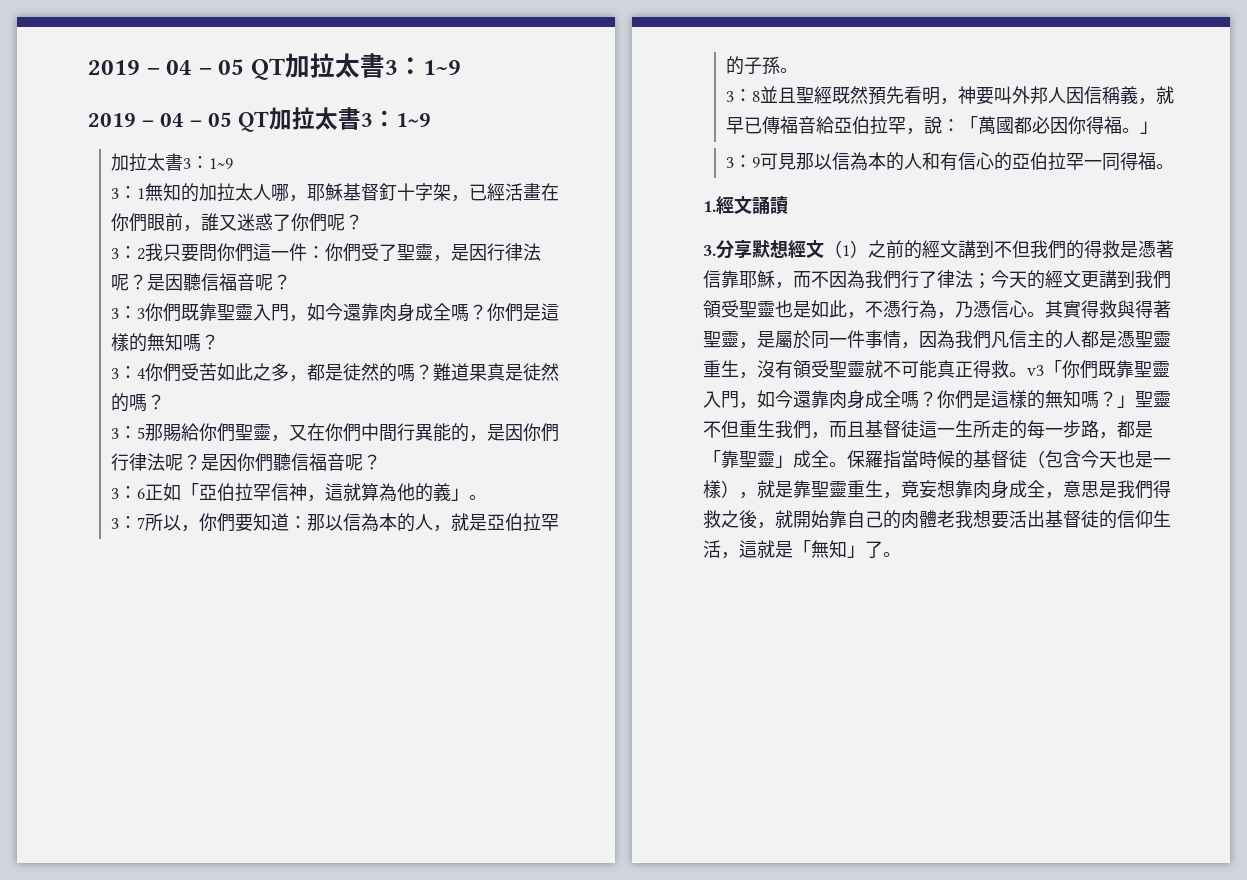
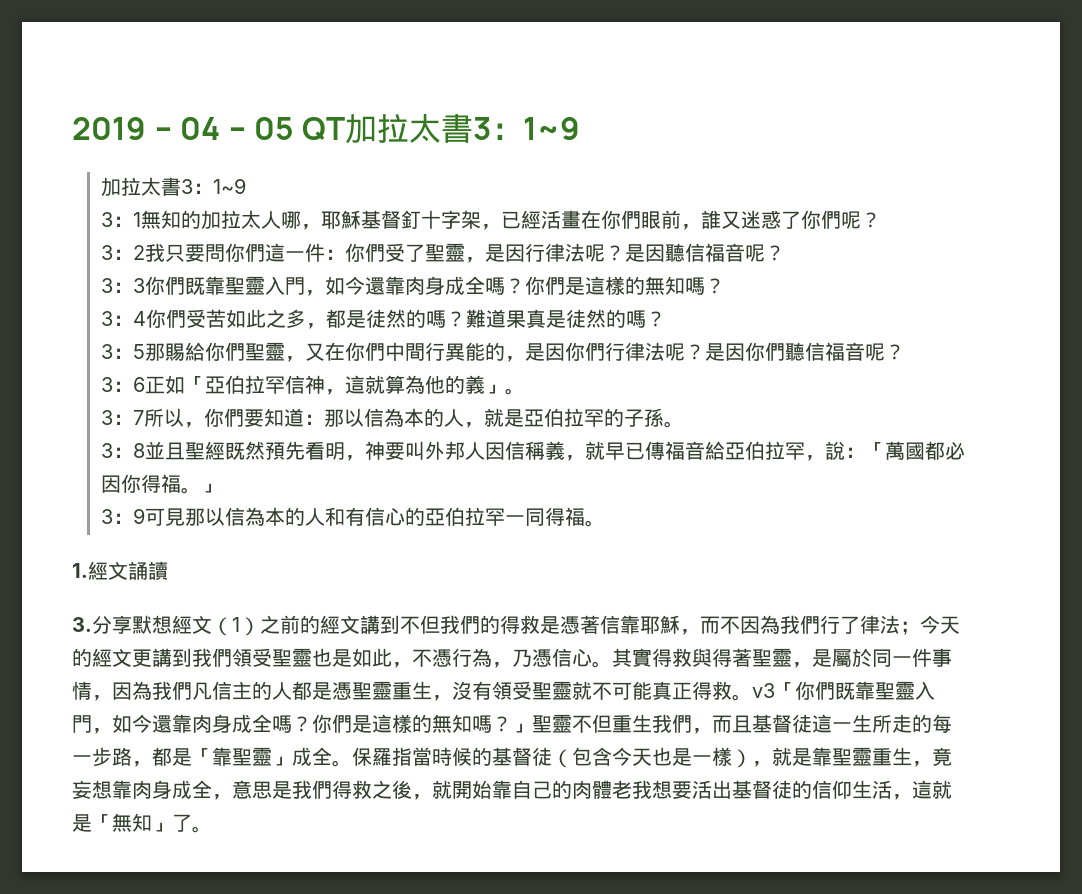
[88,107,432,132] // 2019 – 04 – 05 QT加拉太書3：1~9 -> (580, 128) none

